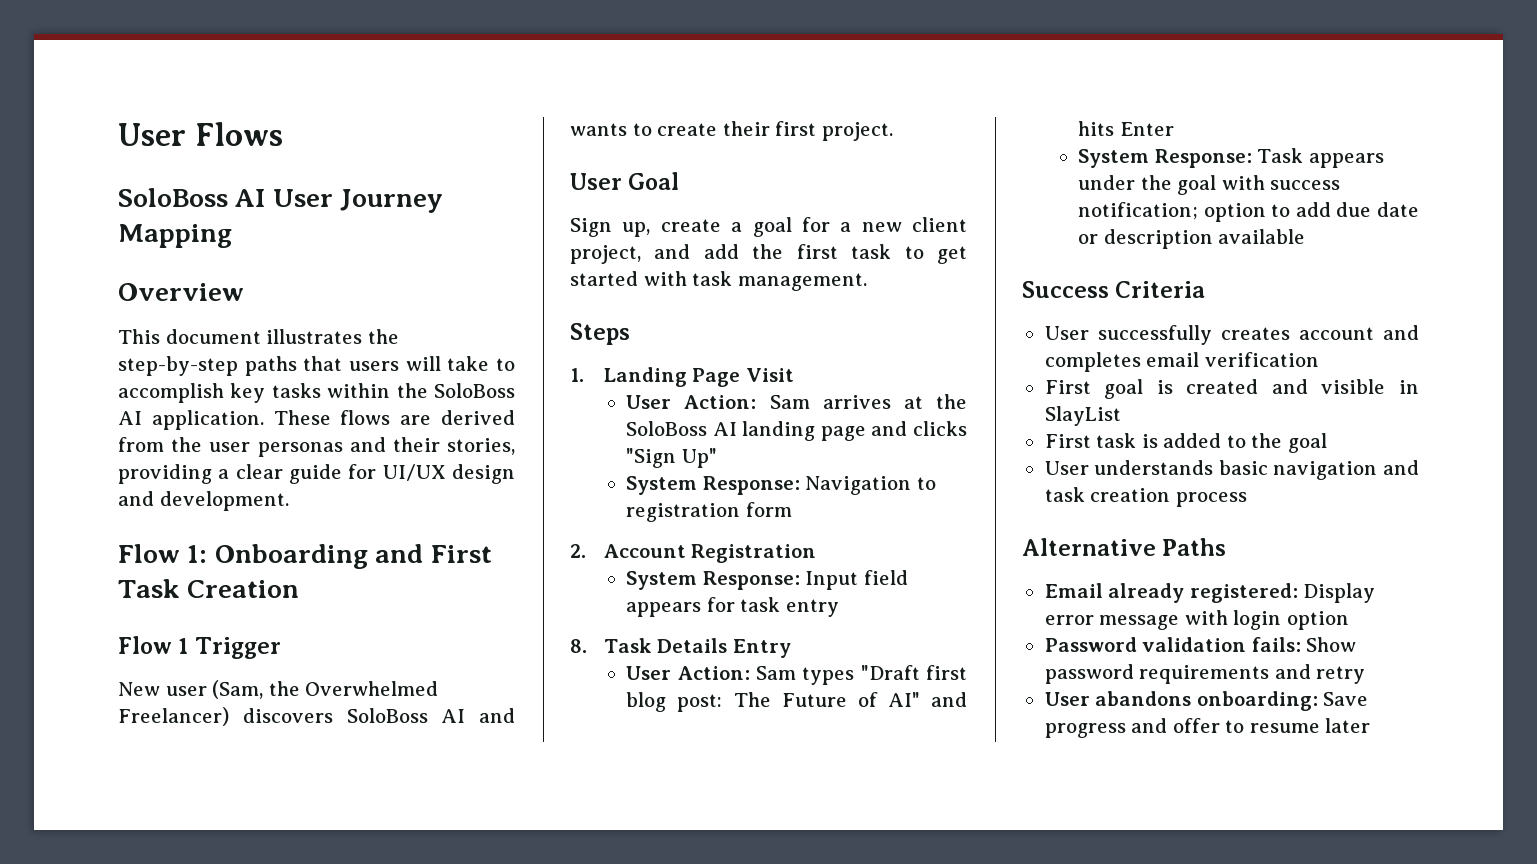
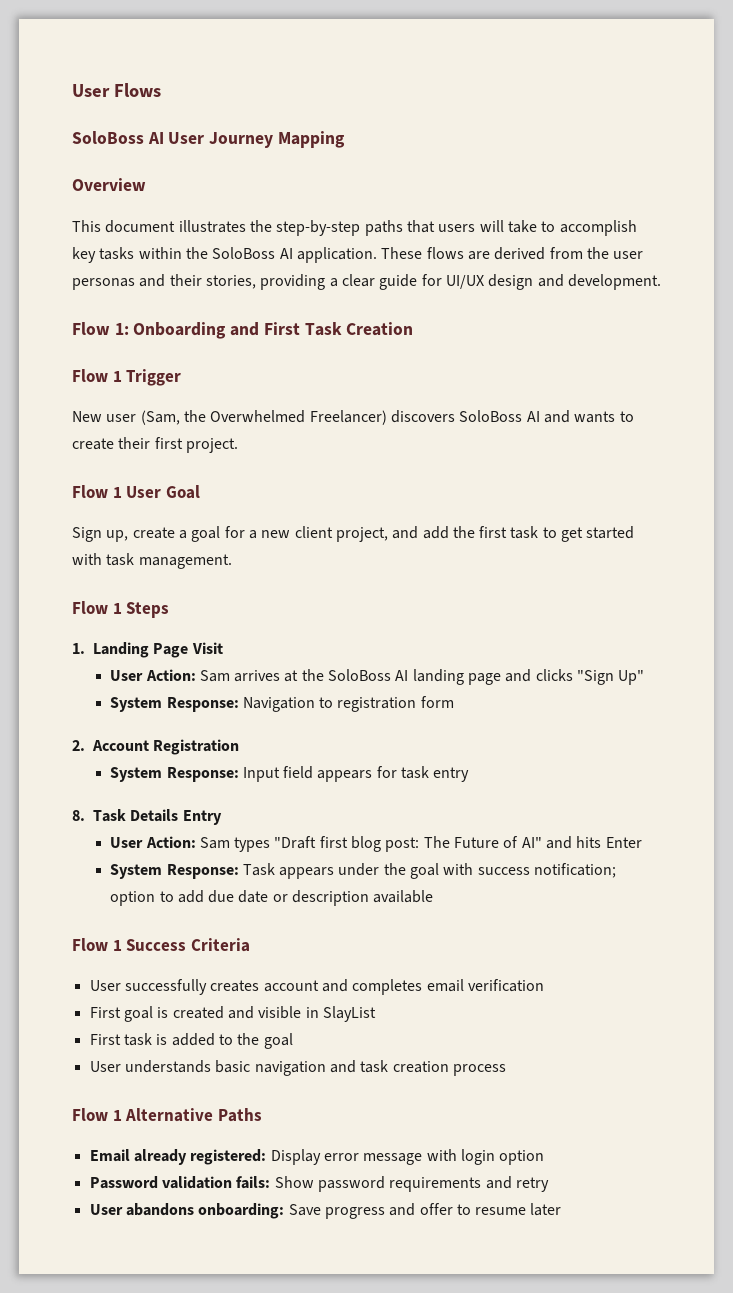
(893, 131) none -> [72,485,122,498] Flow 1
(867, 282) none -> [72,601,122,614] Flow 1
(1306, 236) none -> [72,938,122,951] Flow 1
(1247, 499) none -> [72,1108,122,1121] Flow 1

